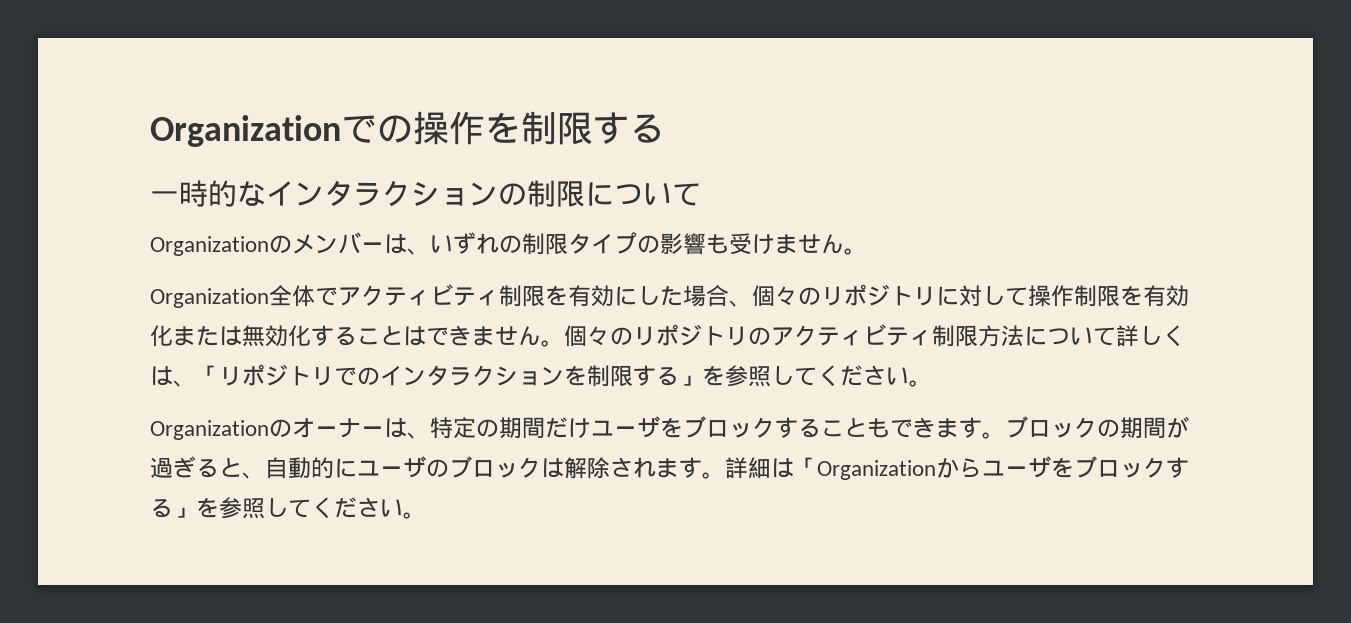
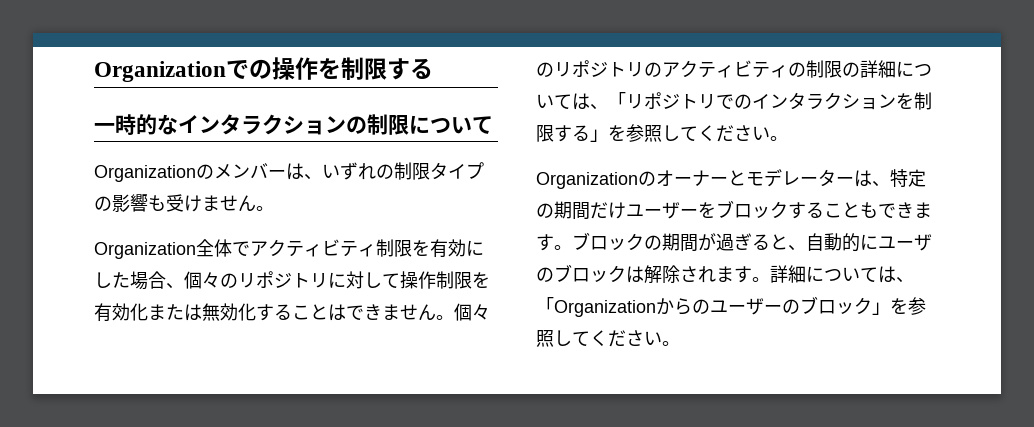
[932,325,1185,347] 制限方法について詳しく -> [788,60,932,78] [536,94,572,109] の制限の詳細について
(384, 431) none -> [728,169,854,187] とモデレーター
(660, 427) none -> [680,208,698,217] ー
[771,456,1189,480] [150,498,173,518] は「Organizationからユーザをブロックする -> [806,266,914,283] [536,296,872,317] については、「Organizationからのユーザーのブロック

